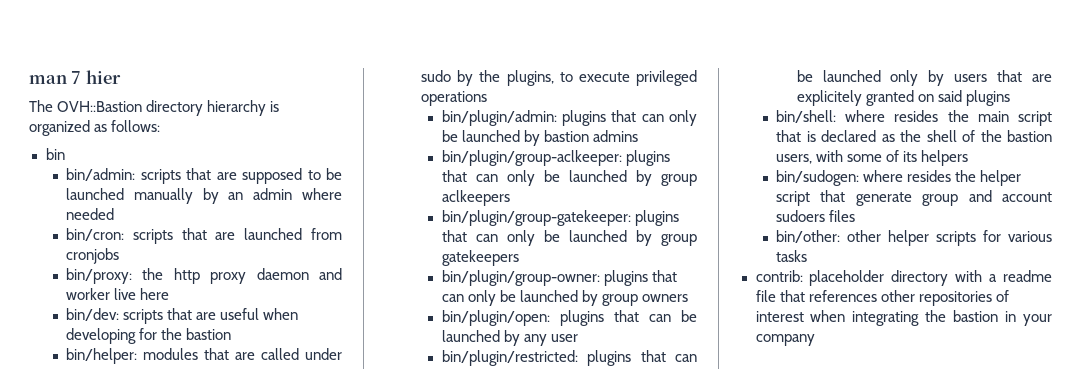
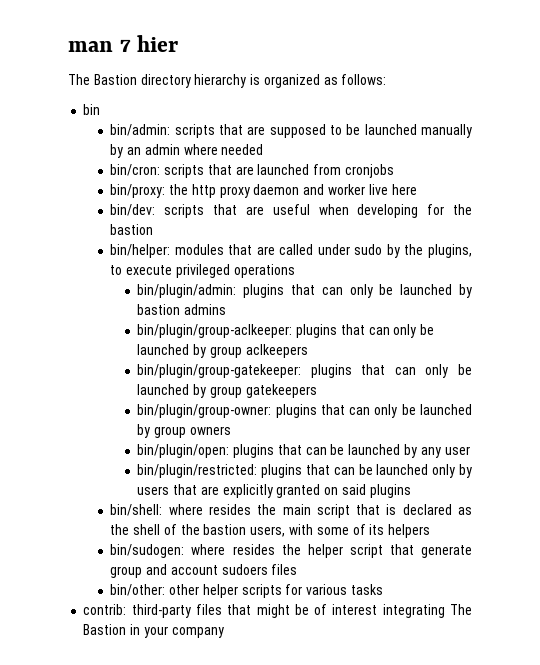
[57,101,143,112] OVH::Bastion -> [93,74,137,85] Bastion
[796,90,862,106] explicitely -> [222,484,273,498] explicitly
[809,270,1052,286] [755,290,1009,306] [755,310,999,326] placeholder directory with a readme file that references other repositories of interest when integrating the bastion -> [131,604,472,618] [83,624,127,635] third-party files that might be of interest integrating The Bastion

